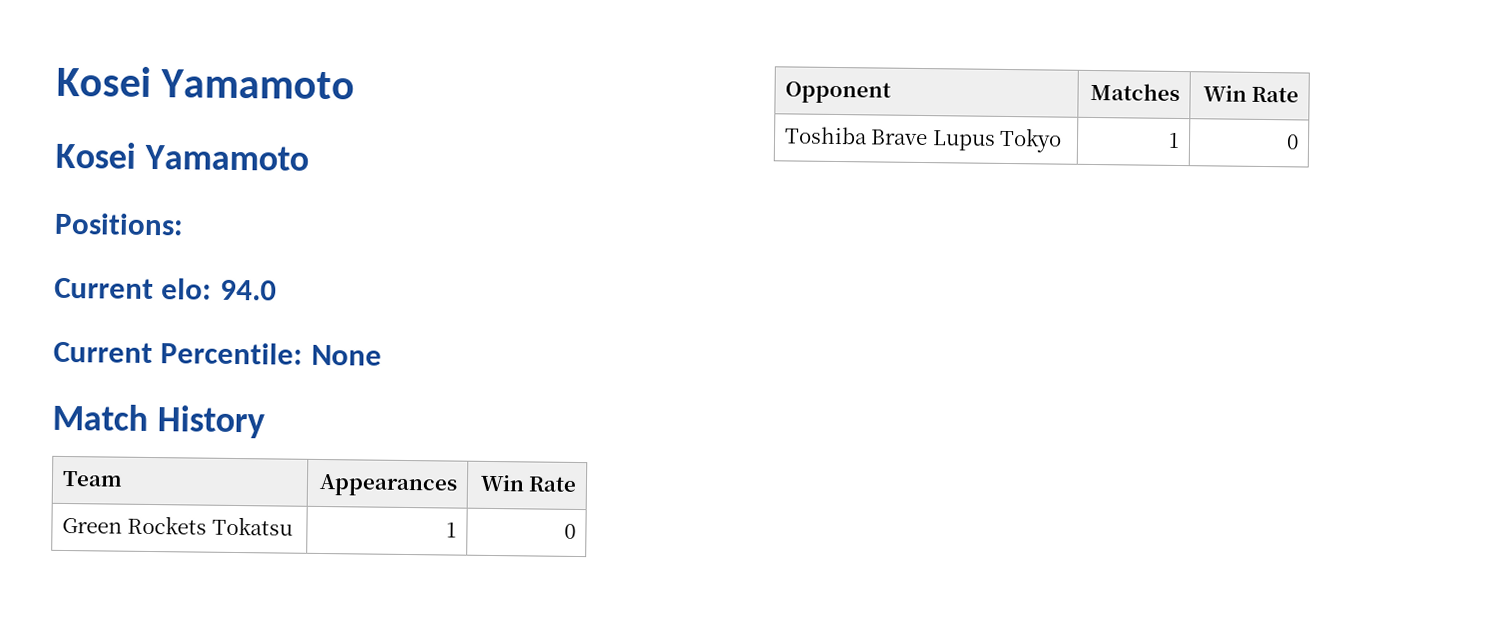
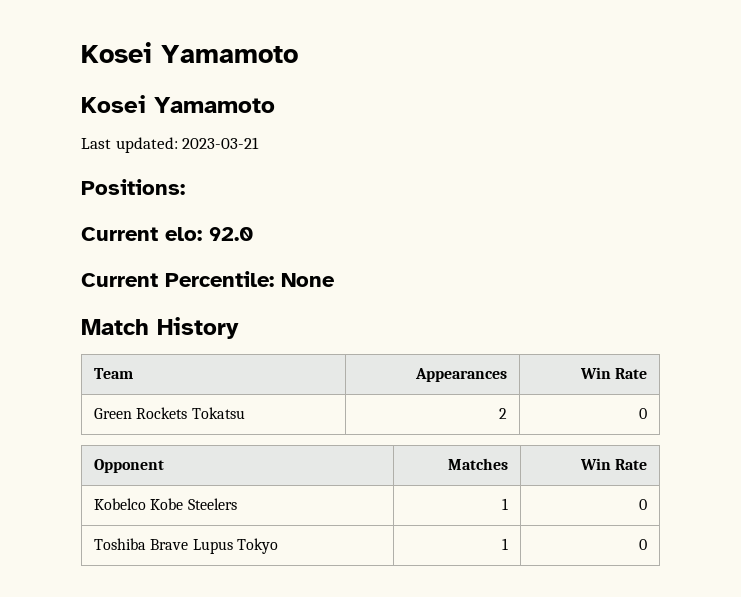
(309, 157) none -> [81,137,260,153] // Last updated: 2023-03-21
[219,279,277,301] 94.0 -> [209,227,253,241] 92.0
[446,522,458,538] 1 -> [498,408,507,419] 2
(1300, 94) none -> [94,498,237,510] [501,498,508,510] [638,499,647,510] // Kobelco Kobe Steelers | 1 | 0

